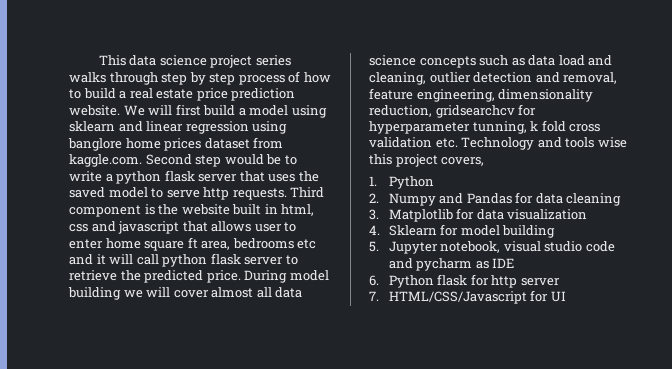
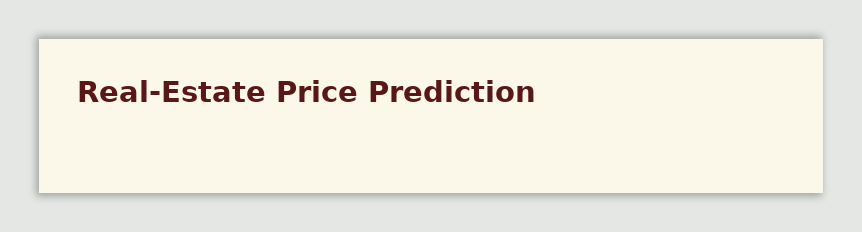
[98,55,292,68] [69,71,331,85] [69,88,296,101] [69,104,327,118] [69,121,288,134] [68,137,284,151] [69,154,297,167] [69,170,319,184] [69,187,325,200] [69,204,315,217] [69,221,297,234] [69,237,317,251] [69,253,298,267] [69,270,329,283] [68,287,303,300] [369,55,613,68] [369,72,618,85] [369,88,594,102] [369,104,537,118] [369,120,601,134] [369,137,627,150] [369,154,485,167] [369,176,434,189] [369,192,622,206] [369,208,588,222] [369,224,556,238] [369,241,615,254] [388,258,515,271] [369,274,560,288] [369,290,566,304] This data science project series walks through step by step process of how to build a real estate price prediction website. We will first build a model using sklearn and linear regression using banglore home prices dataset from kaggle.com. Second step would be to write a python flask server that uses the saved model to serve http requests. Third component is the website built in html, css and javascript that allows user to enter home square ft area, bedrooms etc and it will call python flask server to retrieve the predicted price. During model building we will cover almost all data science concepts such as data load and cleaning, outlier detection and removal, feature engineering, dimensionality reduction, gridsearchcv for hyperparameter tunning, k fold cross validation etc. Technology and tools wise this project covers, // 1. Python // 2. Numpy and Pandas for data cleaning // 3. Matplotlib for data visualization // 4. Sklearn for model building // 5. Jupyter notebook, visual studio code and pycharm as IDE // 6. Python flask for http server // 7. HTML/CSS/Javascript for UI -> [77,80,536,102] Real-Estate Price Prediction

